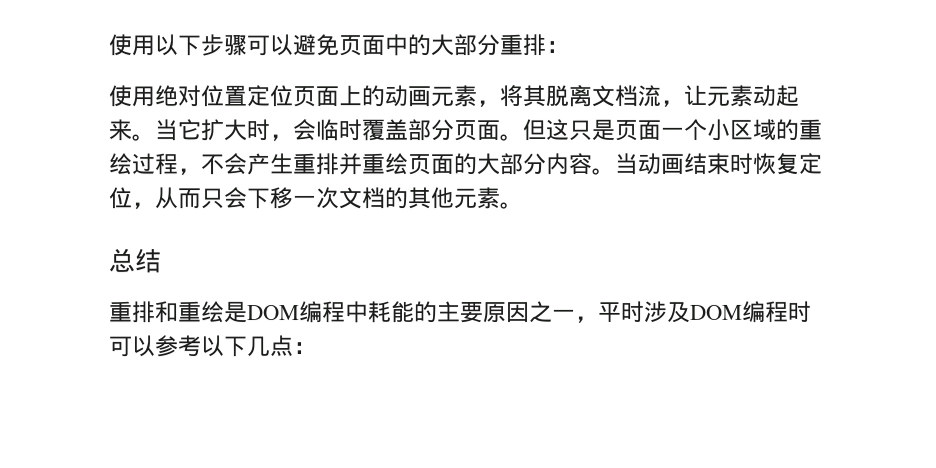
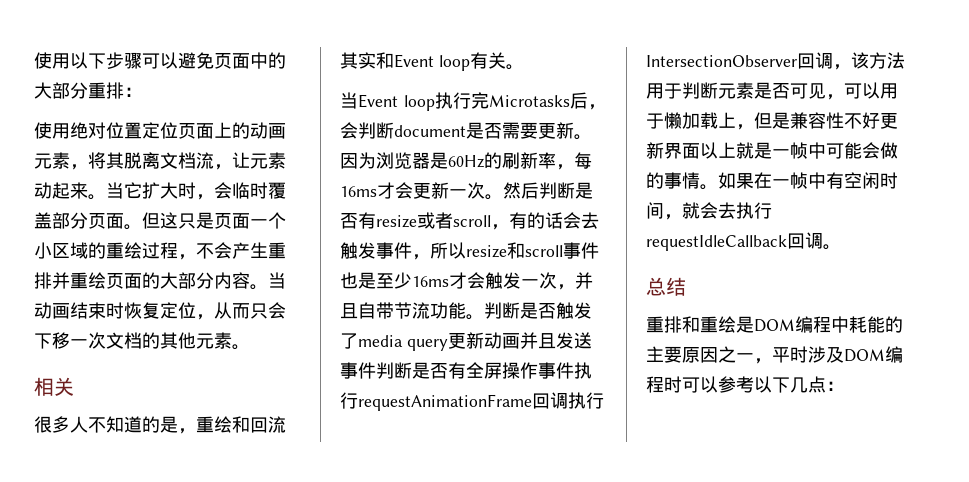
(523, 205) none -> [34,377,74,396] [34,416,286,434] [340,52,524,71] [340,92,606,111] [340,122,592,140] [340,152,592,170] [340,182,593,200] [340,212,599,230] [340,242,599,260] [340,272,593,290] [340,302,592,320] [340,332,592,351] [340,362,592,379] [340,392,604,411] [646,52,905,70] [646,82,898,100] [646,112,898,130] [646,142,898,159] [646,172,898,190] [646,202,772,220] [646,232,841,251] // 相关 // 很多人不知道的是，重绘和回流其实和Event loop有关。 // 当Event loop执行完Microtasks后，会判断document是否需要更新。因为浏览器是60Hz的刷新率，每16ms才会更新一次。然后判断是否有resize或者scroll，有的话会去触发事件，所以resize和scroll事件也是至少16ms才会触发一次，并且自带节流功能。判断是否触发了media query更新动画并且发送事件判断是否有全屏操作事件执行requestAnimationFrame回调执行IntersectionObserver回调，该方法用于判断元素是否可见，可以用于懒加载上，但是兼容性不好更新界面以上就是一帧中可能会做的事情。如果在一帧中有空闲时间，就会去执行requestIdleCallback回调。

